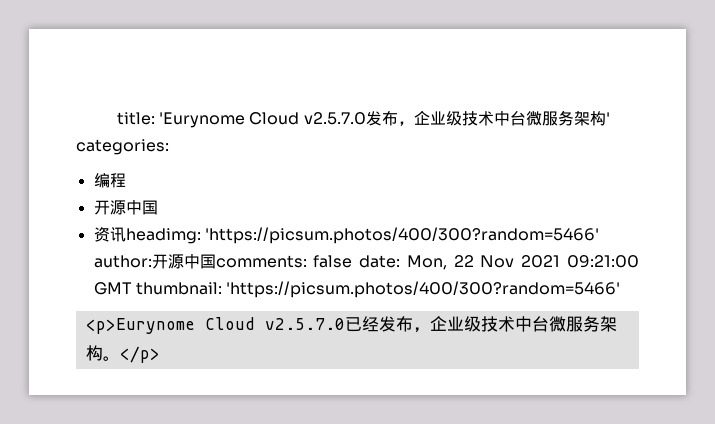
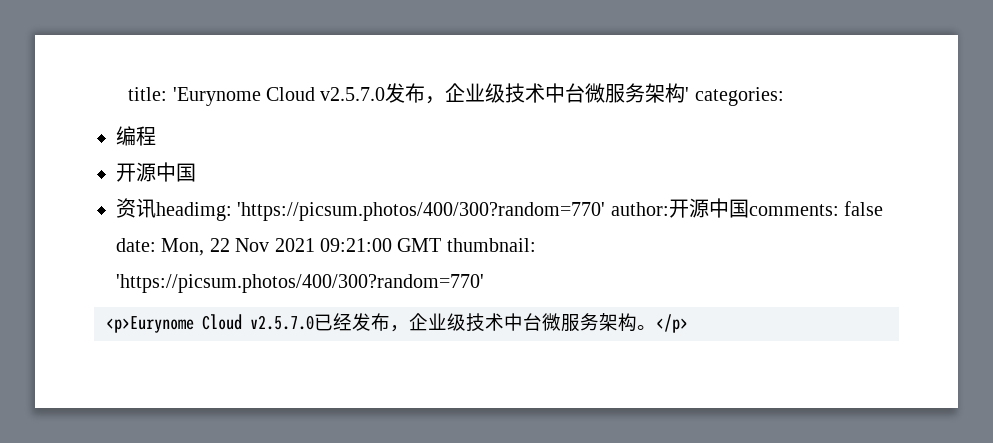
[204,227,599,244] 'https://picsum.photos/400/300?random=5466' -> [237,202,606,221] 'https://picsum.photos/400/300?random=770'
[226,281,621,298] 'https://picsum.photos/400/300?random=5466' -> [116,274,484,293] 'https://picsum.photos/400/300?random=770'

